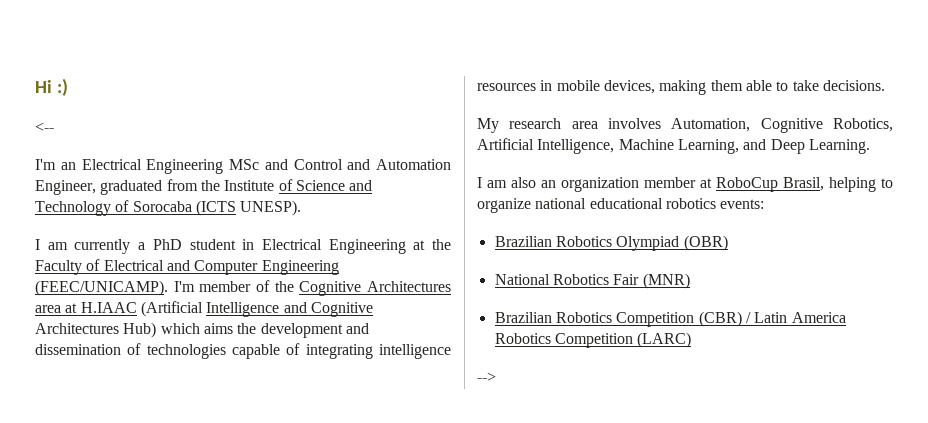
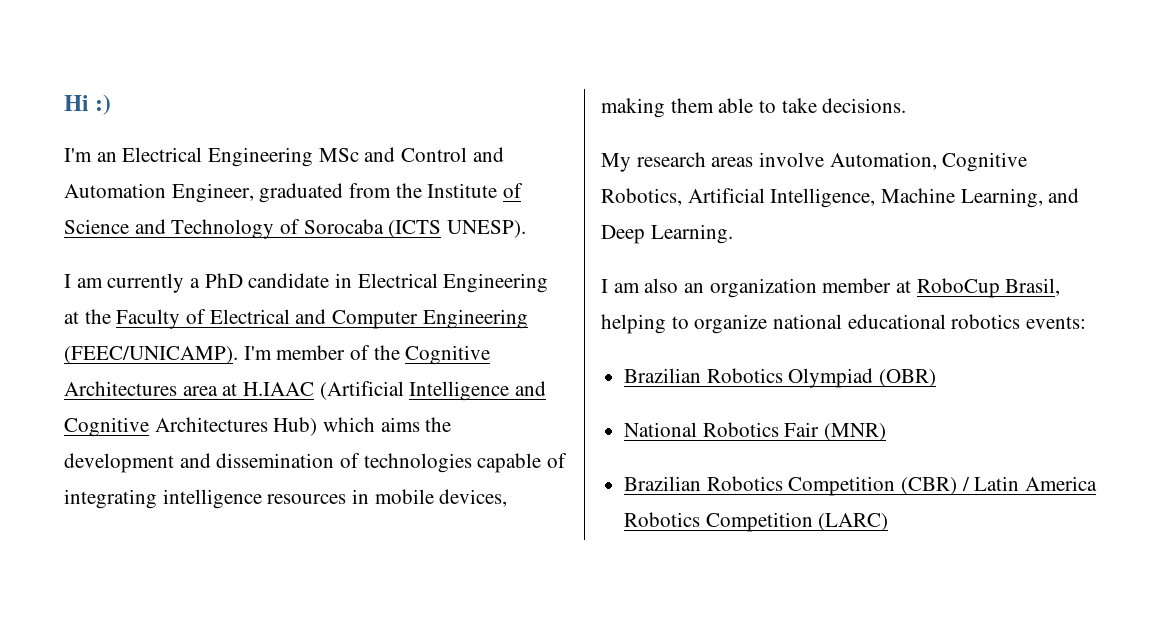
[35,122,54,132] // <-- -> (112, 104) none
[189,239,236,250] student -> [248,273,330,288] candidate
[571,118,661,129] area involves -> [711,152,825,167] areas involve
[477,372,496,382] // --> -> (889, 522) none

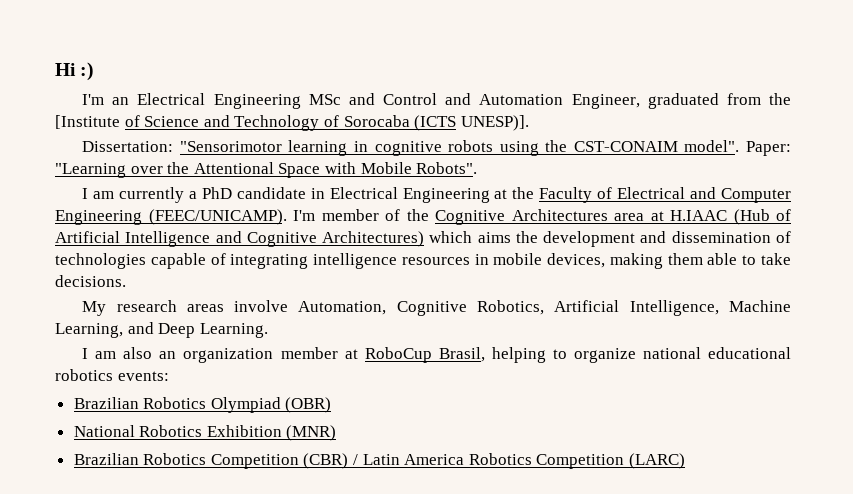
[427,183,498,198] Institute -> [55,115,120,129] [Institute
[447,220,527,238] UNESP). -> [460,115,529,131] [82,140,791,156] [55,162,478,178] UNESP)]. // Dissertation: "Sensorimotor learning in cognitive robots using the CST-CONAIM model". Paper: "Learning over the Attentional Space with Mobile Robots".
[319,381,404,400] (Artificial -> [733,209,791,225] [55,231,120,243] (Hub of Artificial
[154,417,318,436] Architectures Hub) -> [322,231,425,247] Architectures)
[784,422,820,437] Fair -> [206,425,282,437] Exhibition

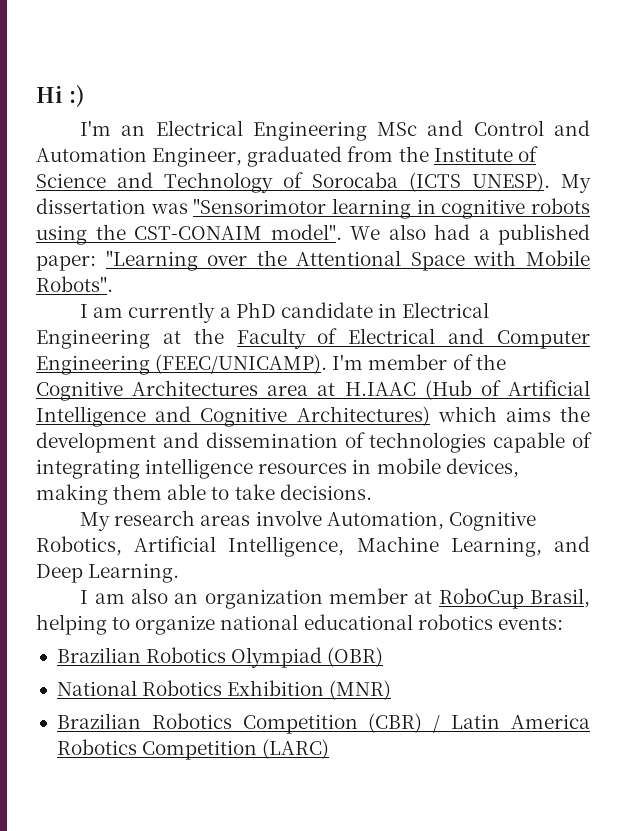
[55,115,120,129] [Institute -> [433,147,513,162] Institute
[460,115,529,131] [82,141,174,152] UNESP)]. // Dissertation: -> [472,172,591,193] [36,198,188,214] UNESP). My dissertation was
[746,141,791,156] Paper: -> [350,224,590,245] [36,255,96,271] We also had a published paper:

